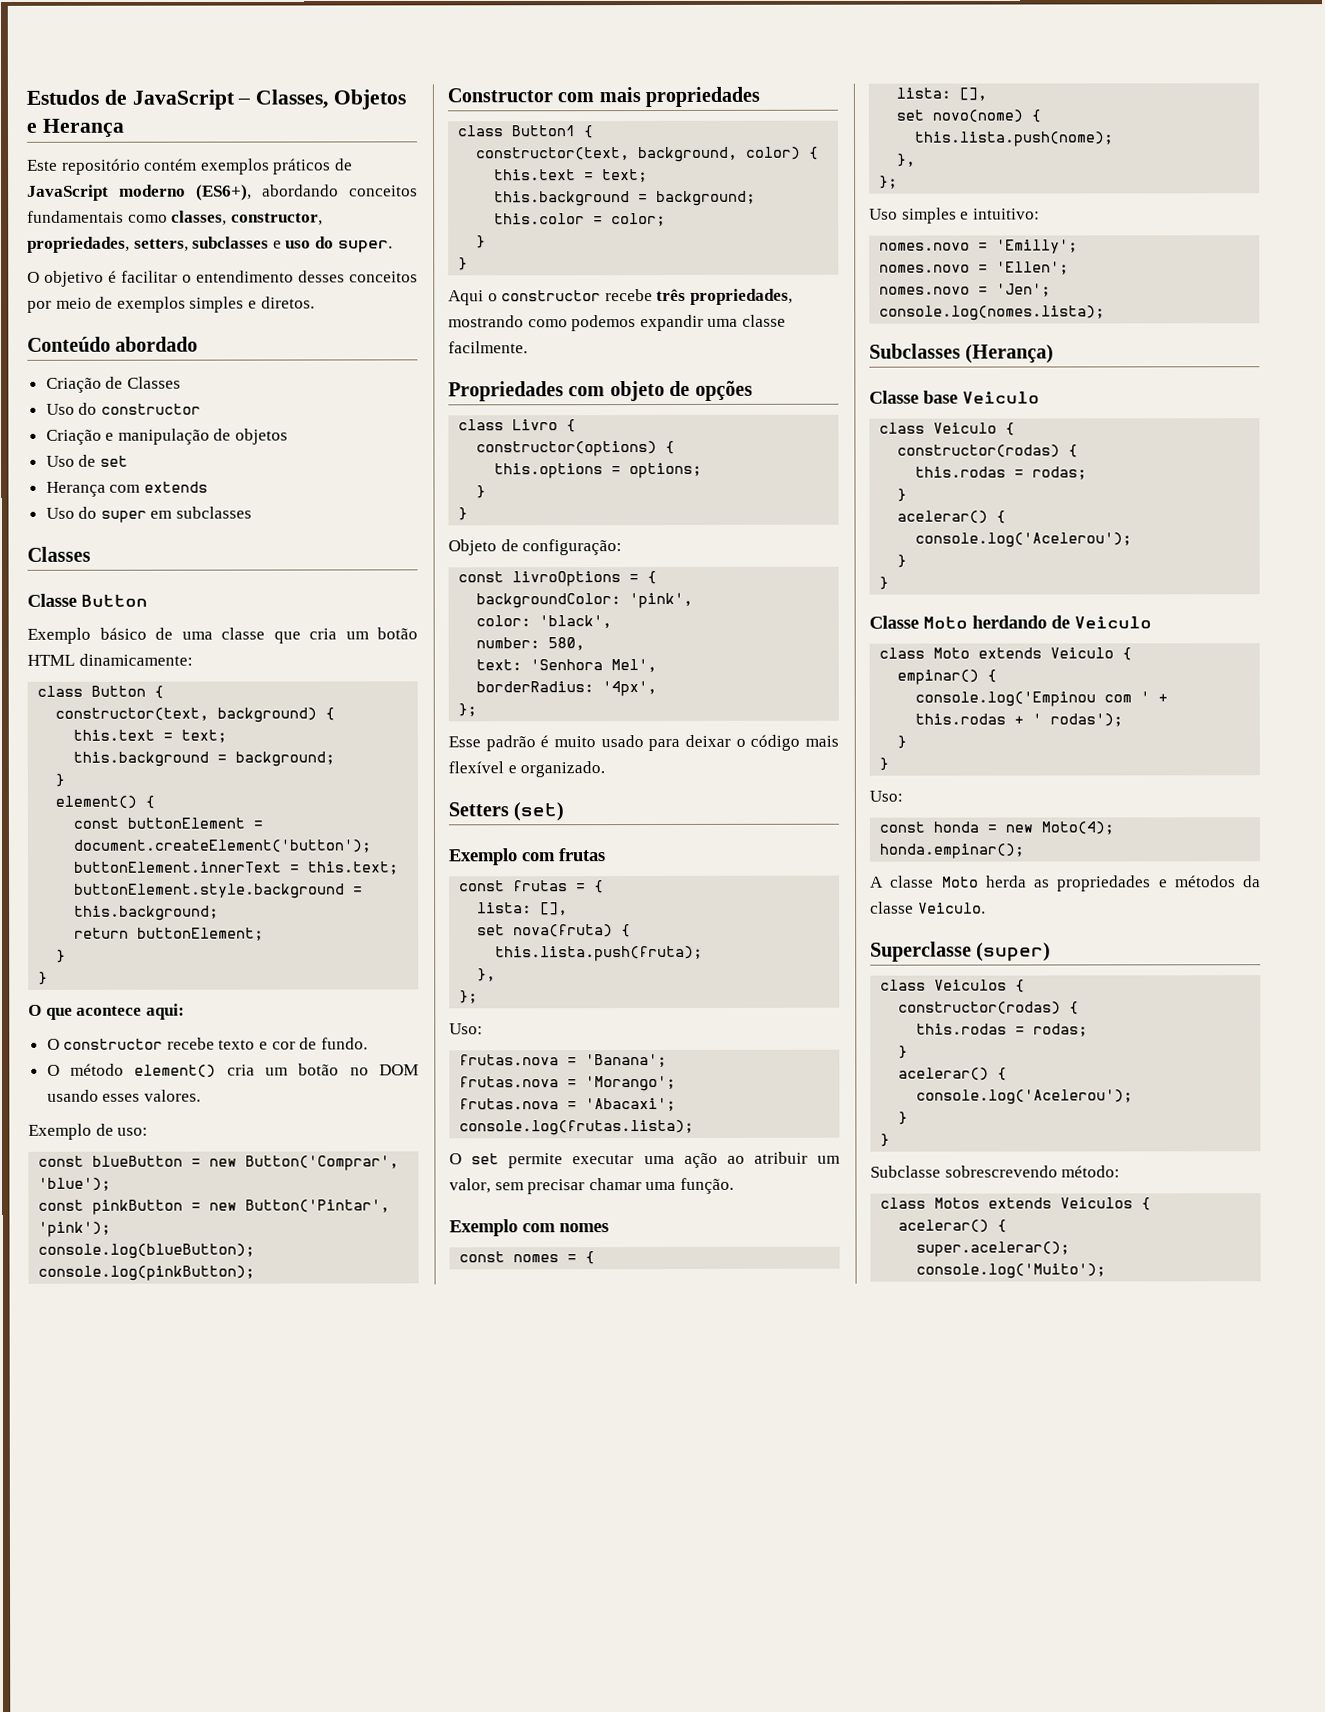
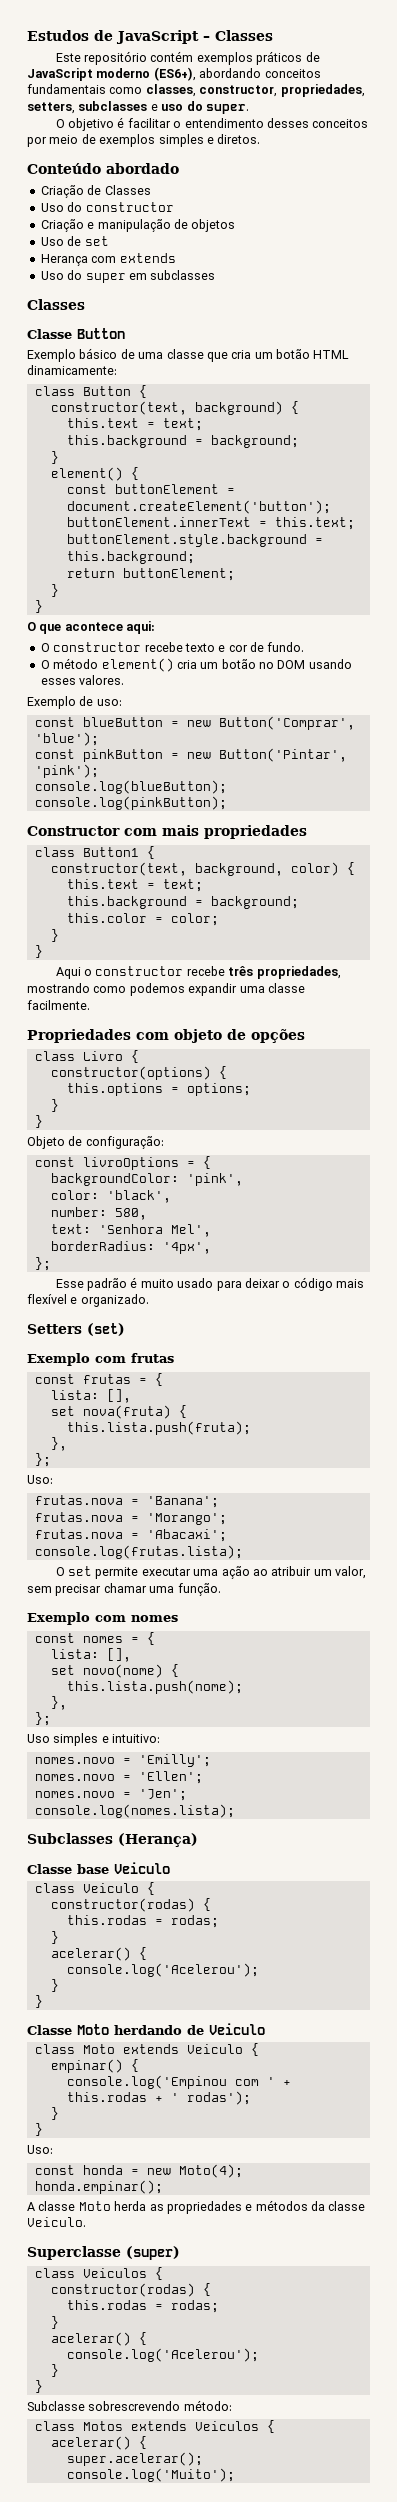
[255,89,407,110] [26,118,124,138] Classes, Objetos e Herança -> [215,30,273,41] Classes

